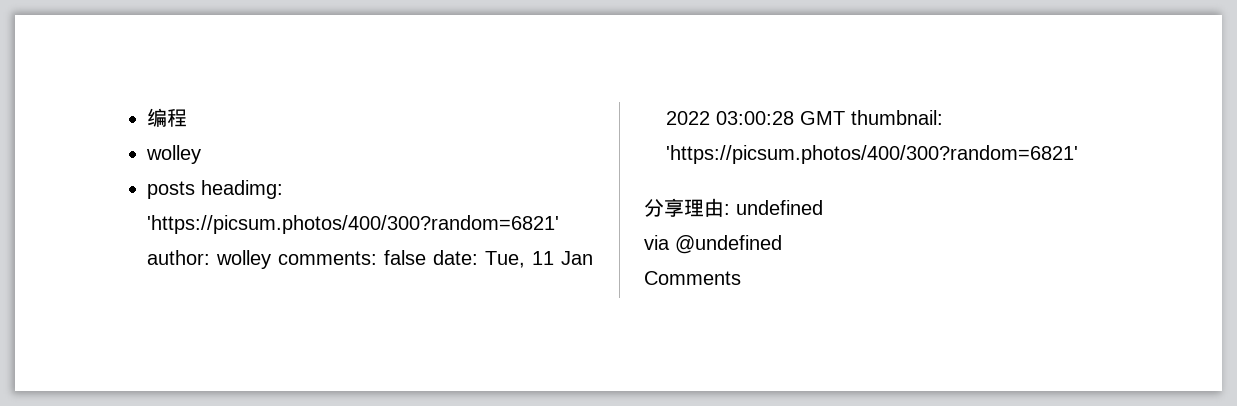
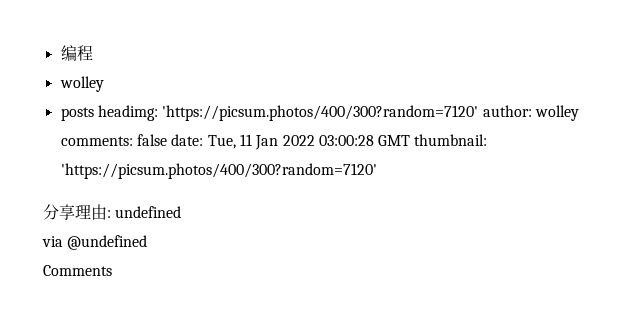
[147,215,559,234] 'https://picsum.photos/400/300?random=6821' -> [162,105,479,121] 'https://picsum.photos/400/300?random=7120'
[666,145,1078,164] 'https://picsum.photos/400/300?random=6821' -> [60,163,377,179] 'https://picsum.photos/400/300?random=7120'

